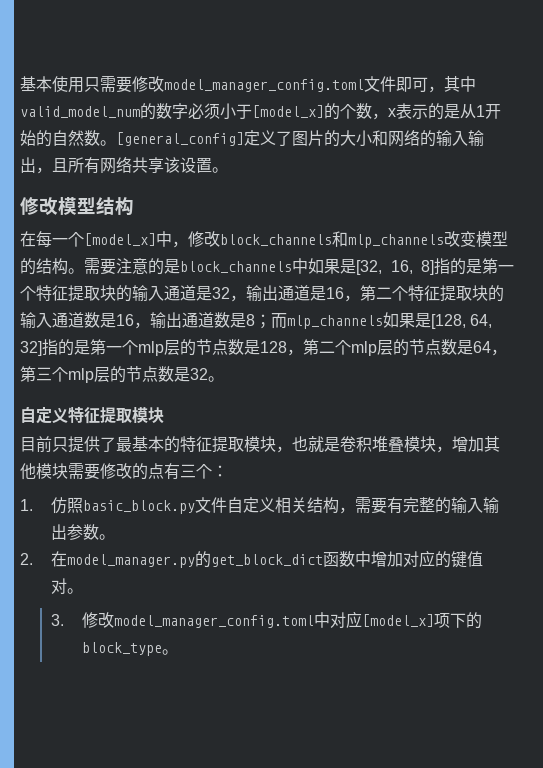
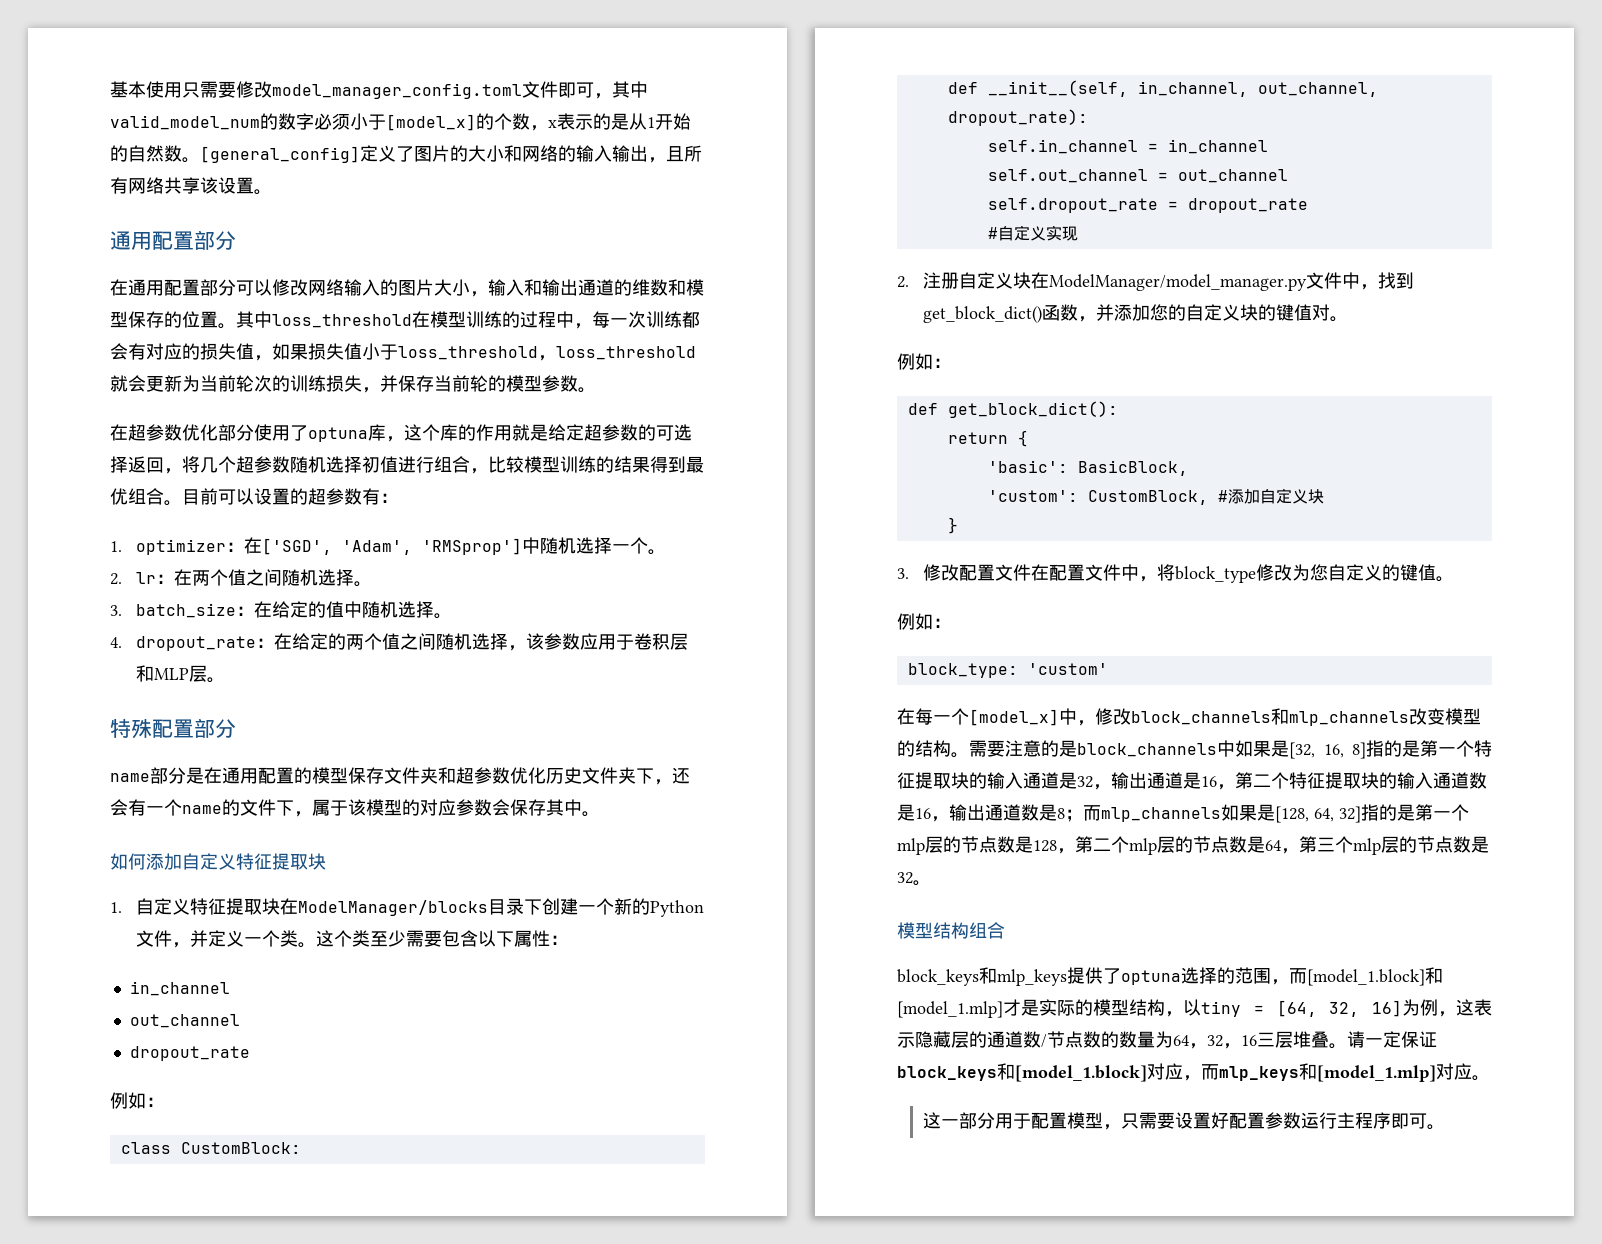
[20,197,134,216] 修改模型结构 -> [110,230,236,250] [110,279,704,297] [110,311,700,329] [110,343,696,361] [110,375,596,393] [110,424,692,442] [110,456,704,474] [110,488,398,506] [110,537,666,555] [110,569,372,587] [110,601,452,619] [110,633,688,651] [135,665,225,683] [110,718,236,739] [110,767,690,785] [110,799,600,817] [110,853,326,870] [110,898,704,917] [135,930,568,948] [129,981,230,996] [129,1014,240,1028] [129,1046,250,1061] [110,1092,164,1109] [120,1142,301,1154] [947,80,1378,97] [947,109,1088,126] [987,139,1268,154] [987,169,1288,183] [987,198,1308,213] [987,225,1078,241] [897,272,1414,291] [922,304,1348,323] [897,353,951,370] [907,401,1118,418] [947,430,1028,447] [987,460,1188,476] [987,488,1324,505] [947,517,958,534] [897,564,1454,583] [897,613,951,630] [907,663,1108,678] 通用配置部分 // 在通用配置部分可以修改网络输入的图片大小，输入和输出通道的维数和模型保存的位置。其中loss_threshold在模型训练的过程中，每一次训练都会有对应的损失值，如果损失值小于loss_threshold，loss_threshold就会更新为当前轮次的训练损失，并保存当前轮的模型参数。 // 在超参数优化部分使用了optuna库，这个库的作用就是给定超参数的可选择返回，将几个超参数随机选择初值进行组合，比较模型训练的结果得到最优组合。目前可以设置的超参数有： // 1. optimizer：在['SGD', 'Adam', 'RMSprop']中随机选择一个。 // 2. lr：在两个值之间随机选择。 // 3. batch_size：在给定的值中随机选择。 // 4. dropout_rate：在给定的两个值之间随机选择，该参数应用于卷积层和MLP层。 // 特殊配置部分 // name部分是在通用配置的模型保存文件夹和超参数优化历史文件夹下，还会有一个name的文件下，属于该模型的对应参数会保存其中。 // 如何添加自定义特征提取块 // 1.自定义特征提取块在ModelManager/blocks目录下创建一个新的Python文件，并定义一个类。这个类至少需要包含以下属性： // in_channel // out_channel // dropout_rate // 例如： // class CustomBlock: // def __init__(self, in_channel, out_channel, dropout_rate): // self.in_channel = in_channel // self.out_channel = out_channel // self.dropout_rate = dropout_rate // #自定义实现 // 2.注册自定义块在ModelManager/model_manager.py文件中，找到get_block_dict()函数，并添加您的自定义块的键值对。 // 例如： // def get_block_dict(): // return { // 'basic': BasicBlock, // 'custom': CustomBlock, #添加自定义块 // } // 3.修改配置文件在配置文件中，将block_type修改为您自定义的键值。 // 例如： // block_type: 'custom'
[20,406,164,424] [20,436,500,453] [20,463,228,480] [20,497,499,514] [50,524,115,540] [20,550,483,568] [50,578,83,594] [50,611,482,629] [81,642,162,656] 自定义特征提取模块 // 目前只提供了最基本的特征提取模块，也就是卷积堆叠模块，增加其他模块需要修改的点有三个： // 1.仿照basic_block.py文件自定义相关结构，需要有完整的输入输出参数。 // 2.在model_manager.py的get_block_dict函数中增加对应的键值对。 // 3.修改model_manager_config.toml中对应[model_x]项下的block_type -> [897,922,1005,939] [897,967,1443,986] [897,999,1492,1018] [897,1031,1437,1049] [897,1063,1490,1082] [922,1112,1427,1130] 模型结构组合 // block_keys和mlp_keys提供了optuna选择的范围，而[model_1.block]和[model_1.mlp]才是实际的模型结构，以tiny = [64, 32, 16]为例，这表示隐藏层的通道数/节点数的数量为64，32，16三层堆叠。请一定保证block_keys和[model_1.block]对应，而mlp_keys和[model_1.mlp]对应。 // 这一部分用于配置模型，只需要设置好配置参数运行主程序即可

